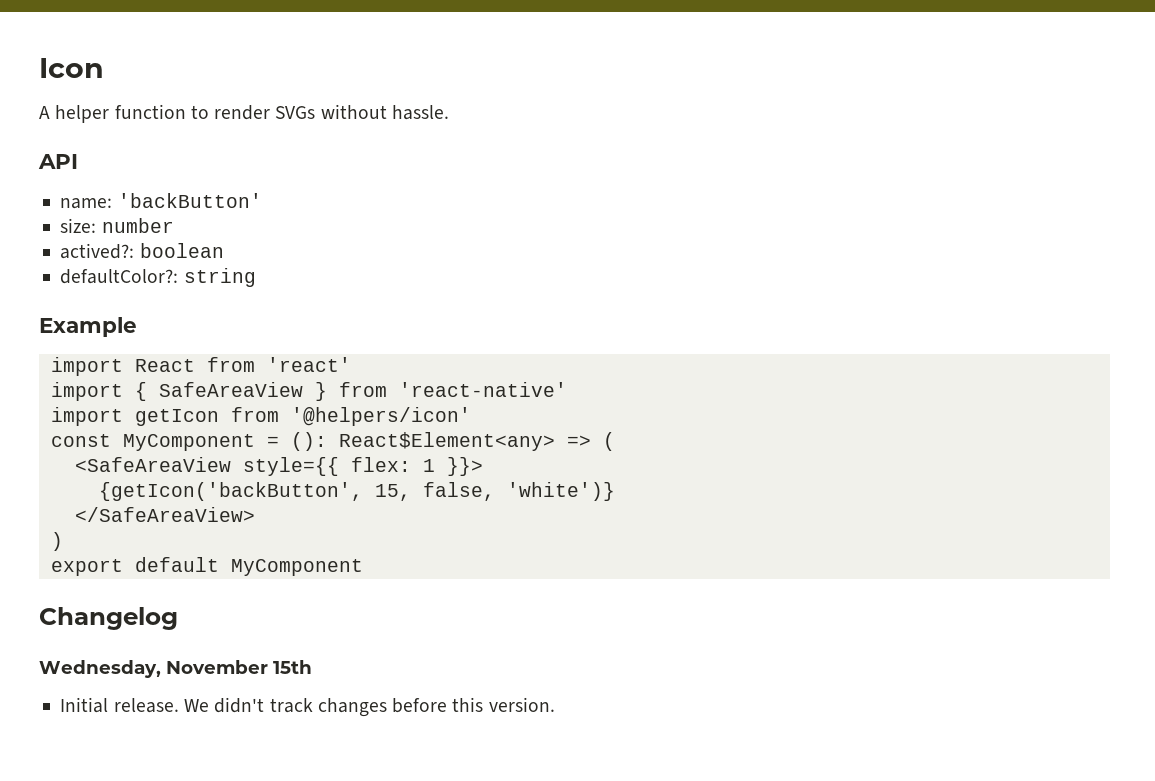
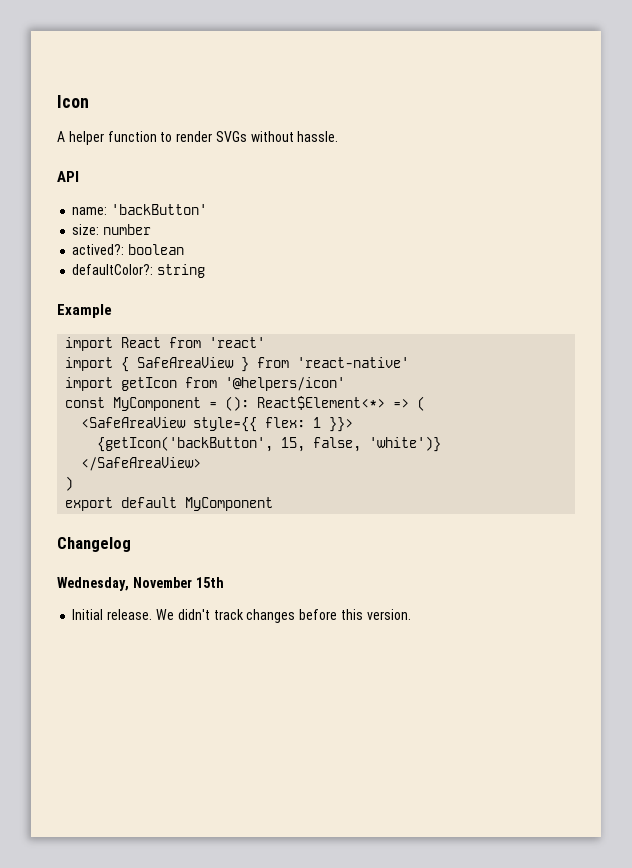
[338,432,555,451] React$Element<any> -> [257,396,386,410] React$Element<*>

